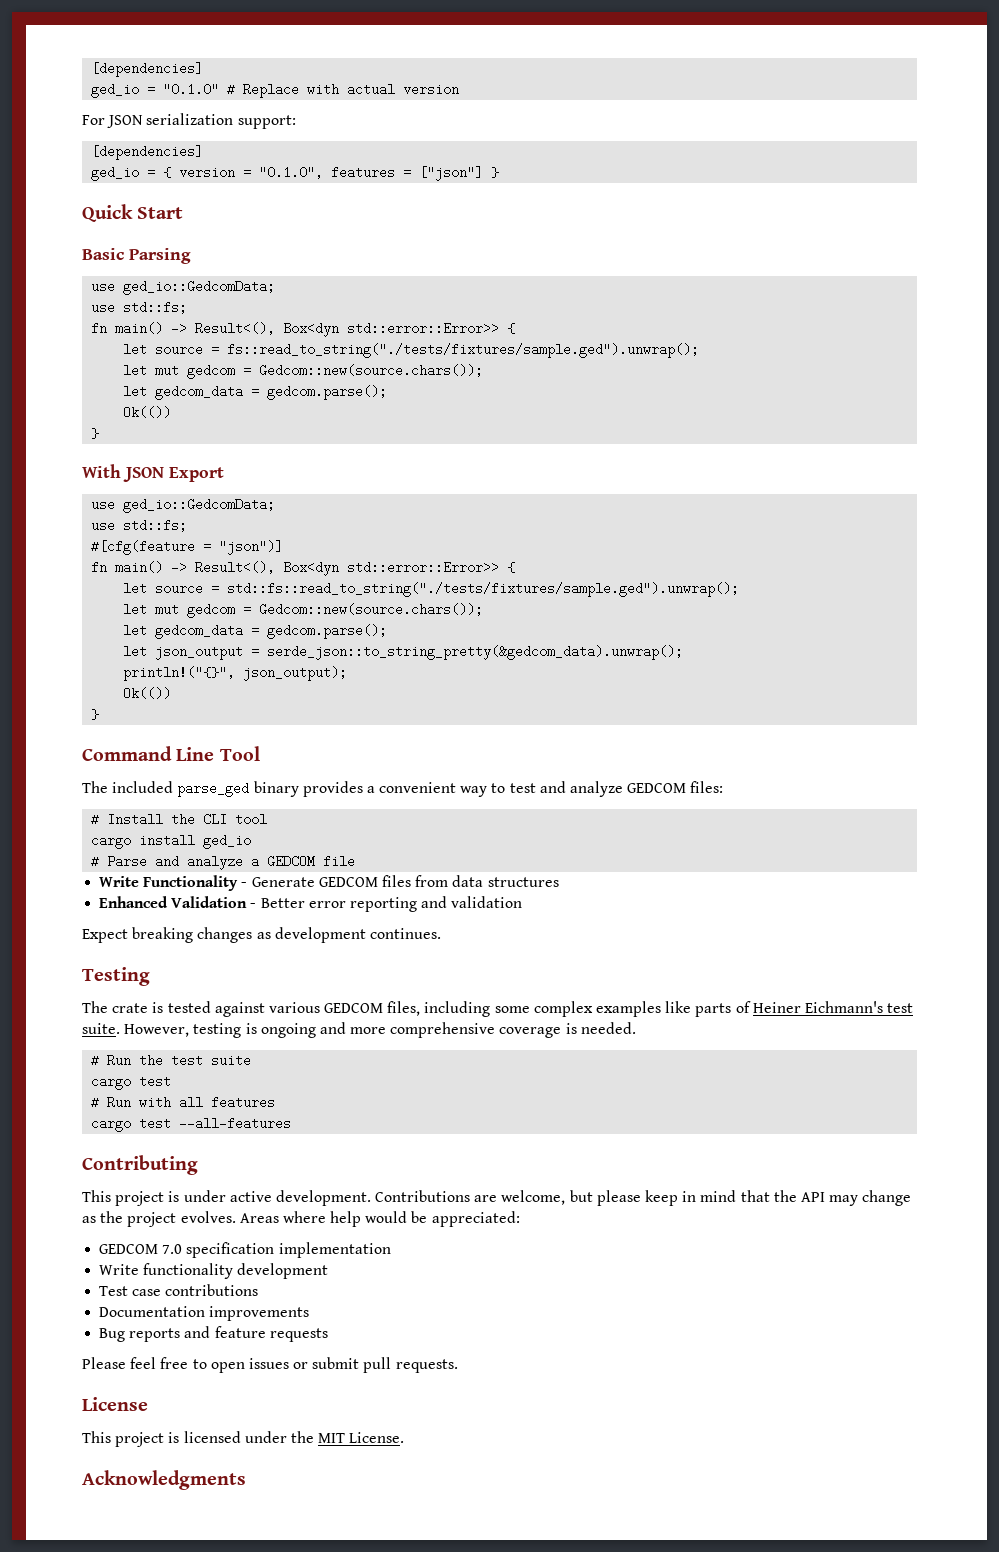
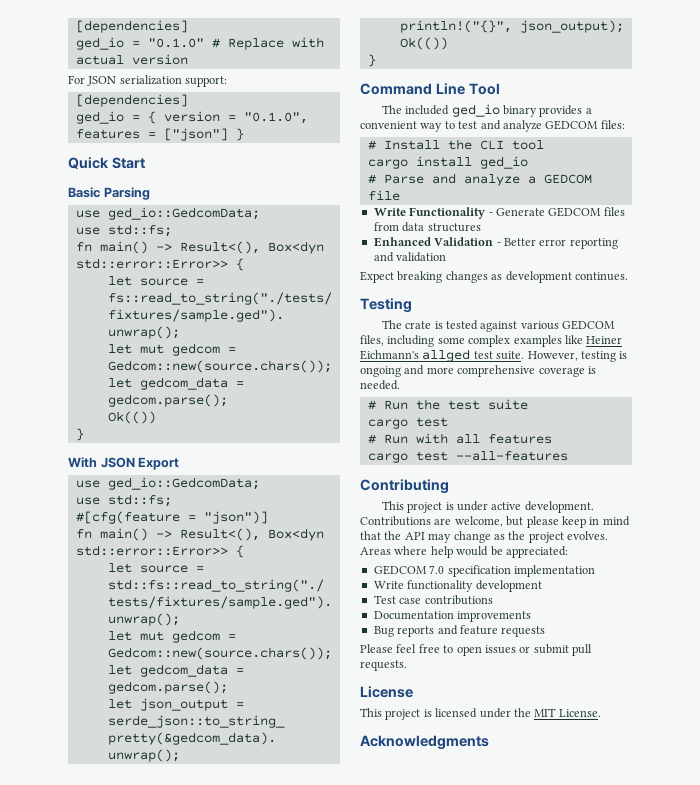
[177,782,250,797] parse_ged -> [451,104,500,117] ged_io
[695,1001,751,1017] parts of -> (583, 339) none
(883, 1007) none -> [422,349,471,362] allged

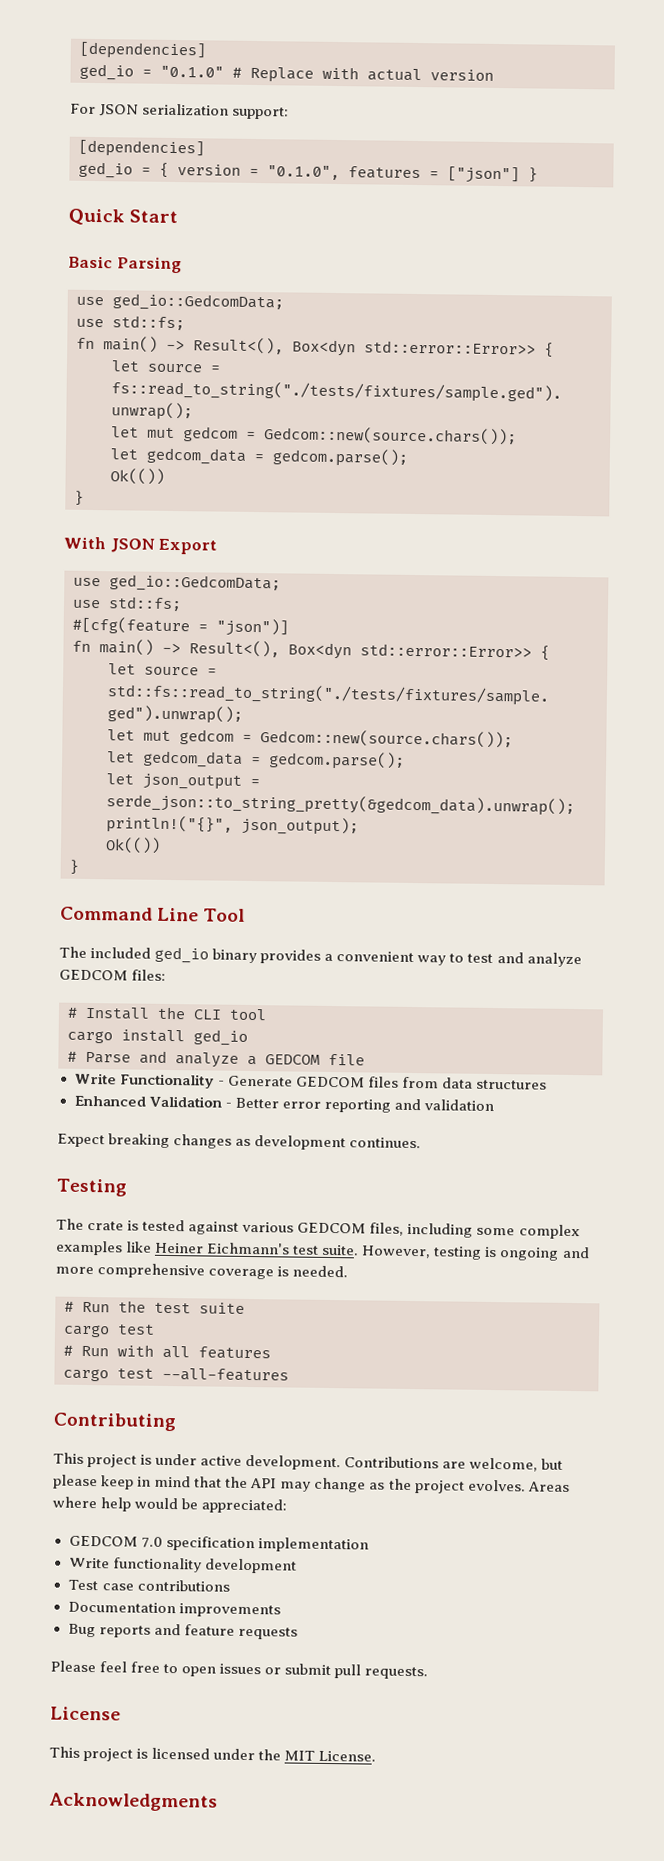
[422,349,471,362] allged -> (291, 1248) none

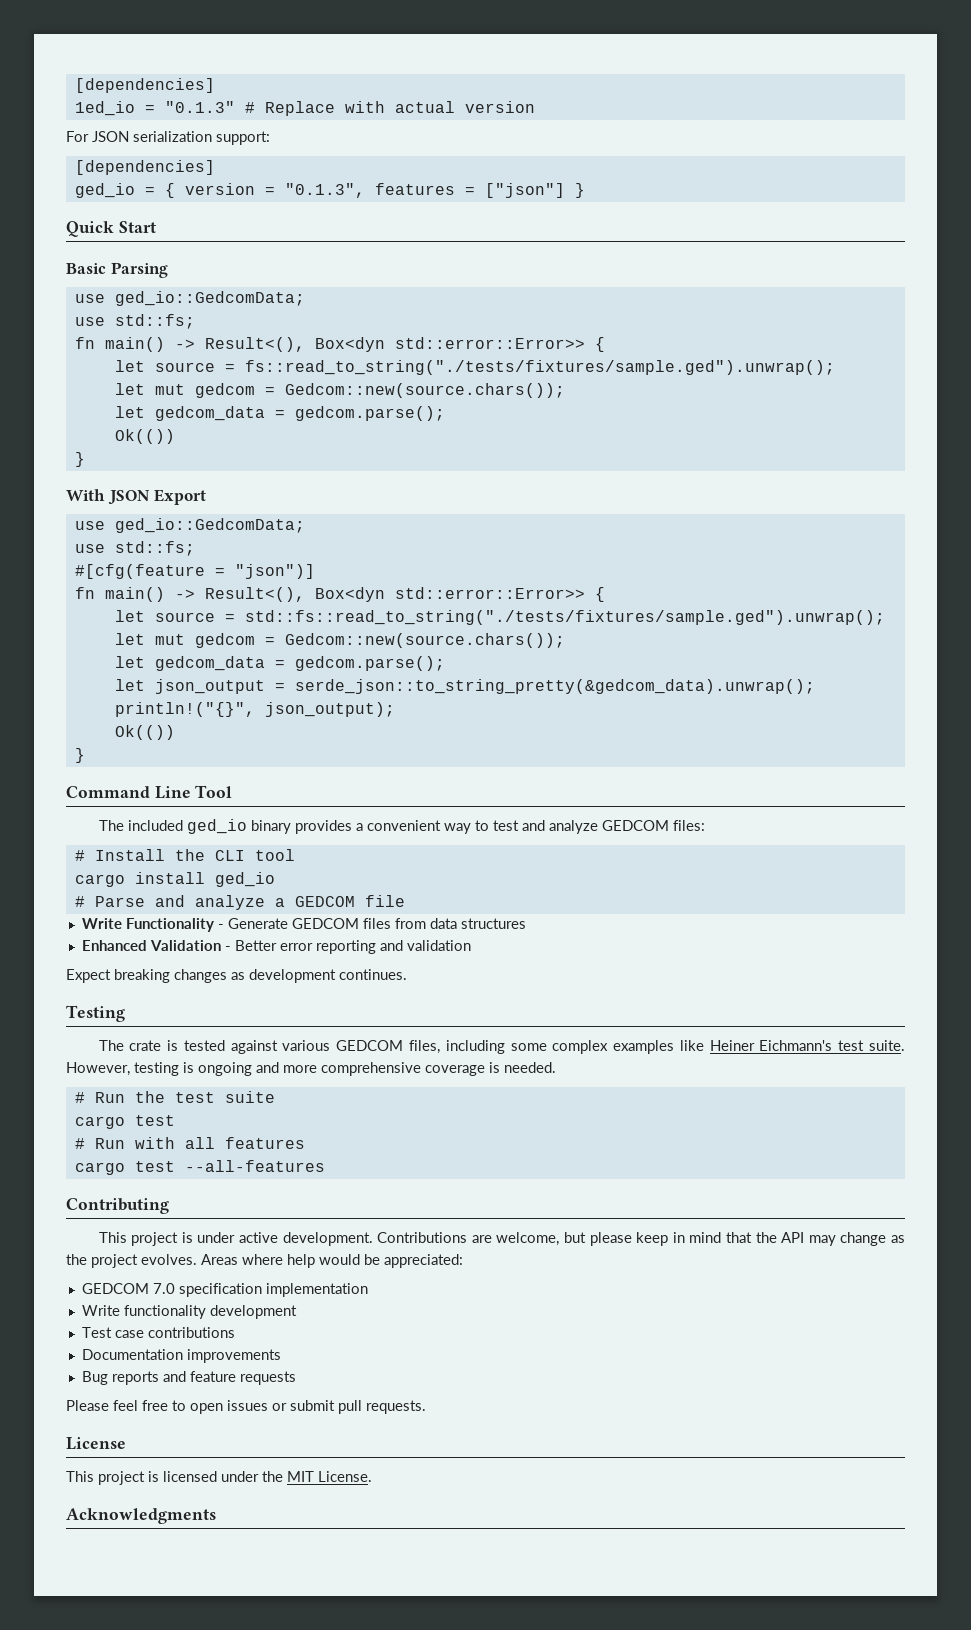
[79,41,206,60] [79,63,224,81] [dependencies] // ged_io = "0.1.0" -> [74,78,215,93] [74,101,235,116] [dependencies] // 1ed_io = "0.1.3"
[267,165,340,181] "0.1.0", -> [284,183,365,198] "0.1.3",

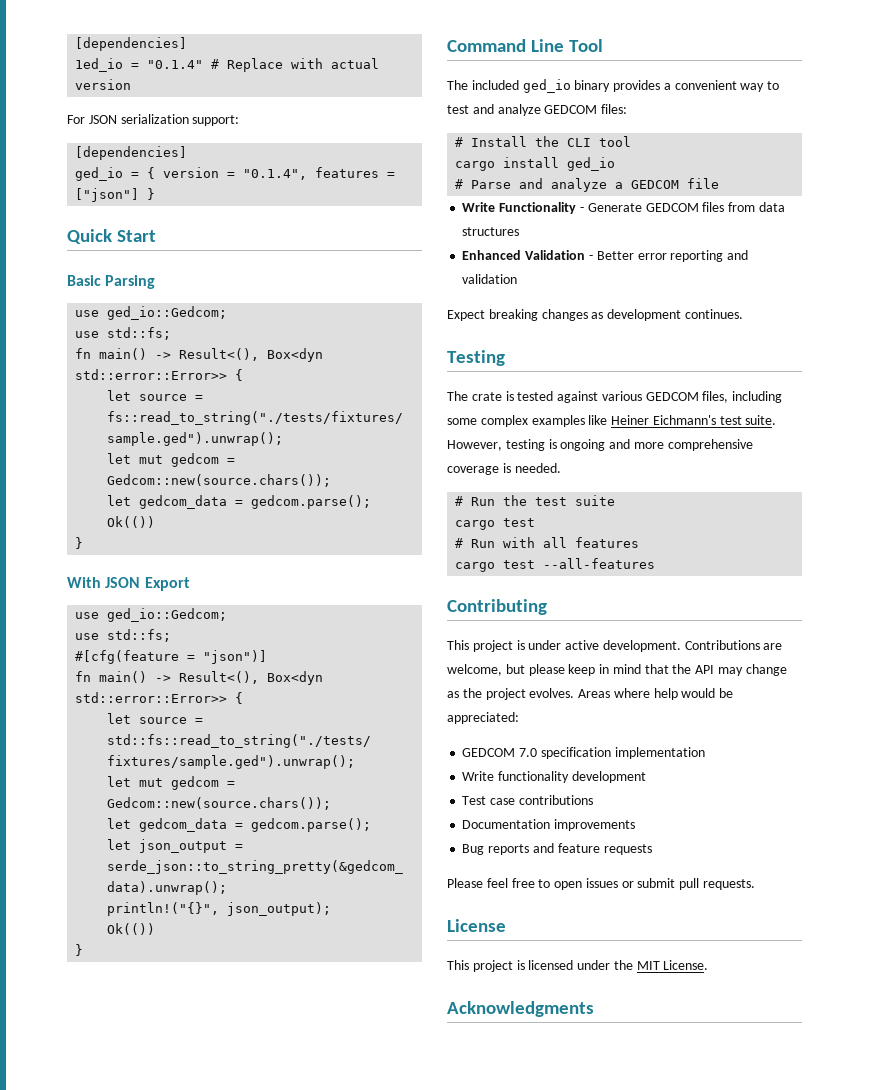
[164,101,235,113] "0.1.3" -> [147,60,204,69] "0.1.4"
[284,183,365,198] "0.1.3", -> [243,169,308,180] "0.1.4",
[114,291,305,306] ged_io::GedcomData; -> [107,306,228,320] ged_io::Gedcom;
[114,518,305,533] ged_io::GedcomData; -> [107,608,228,622] ged_io::Gedcom;

